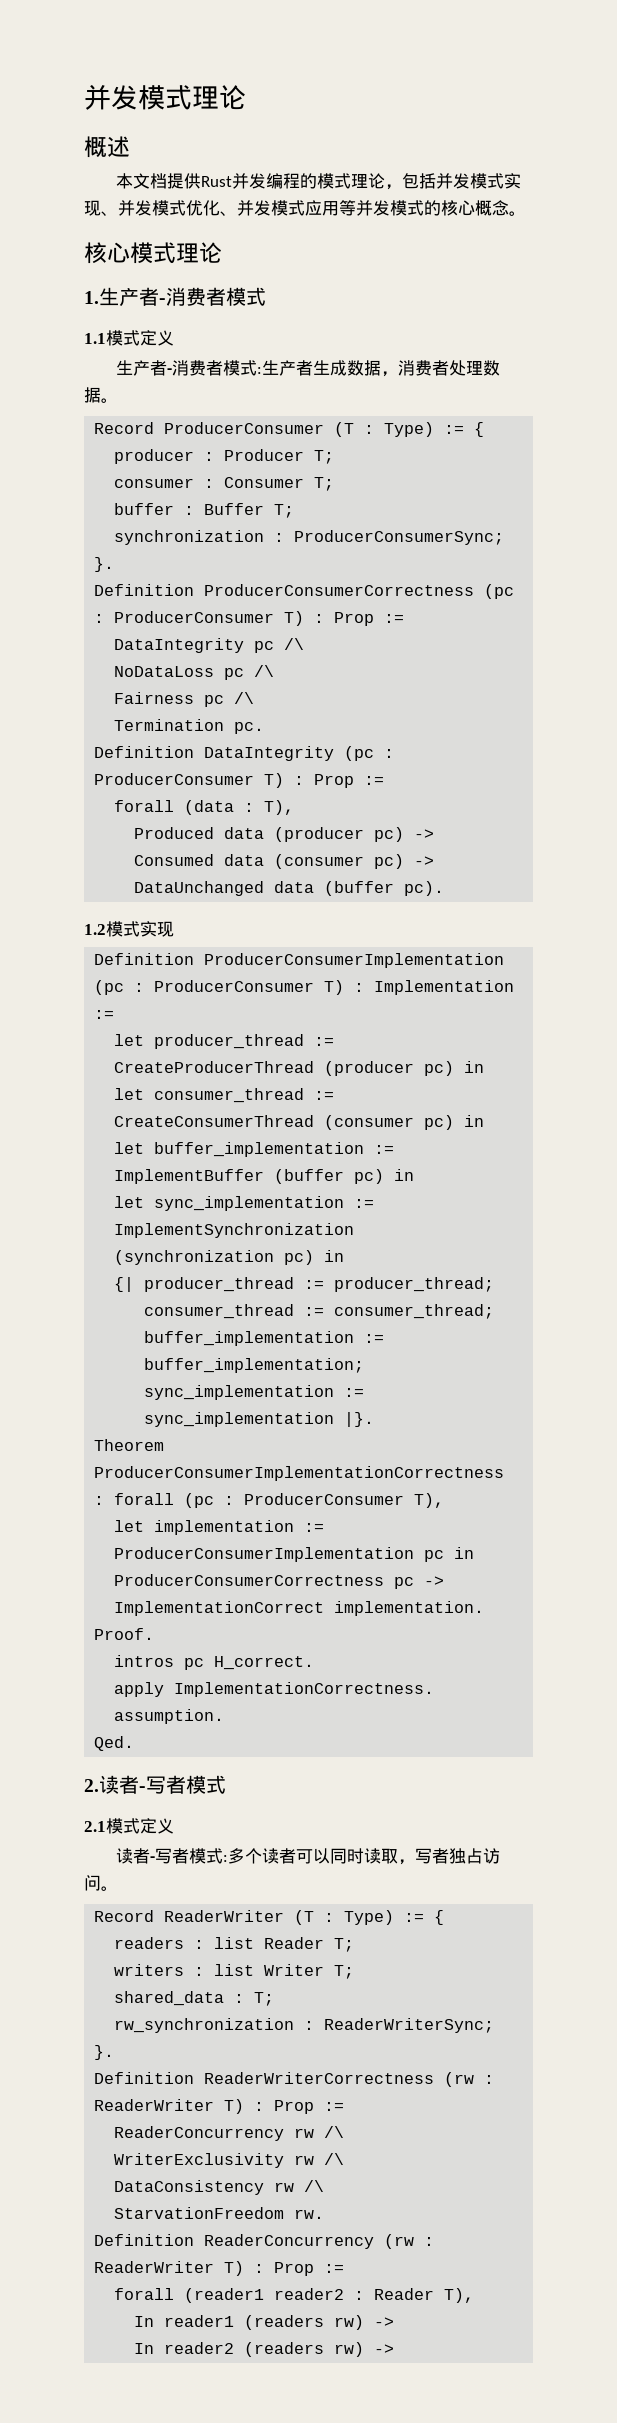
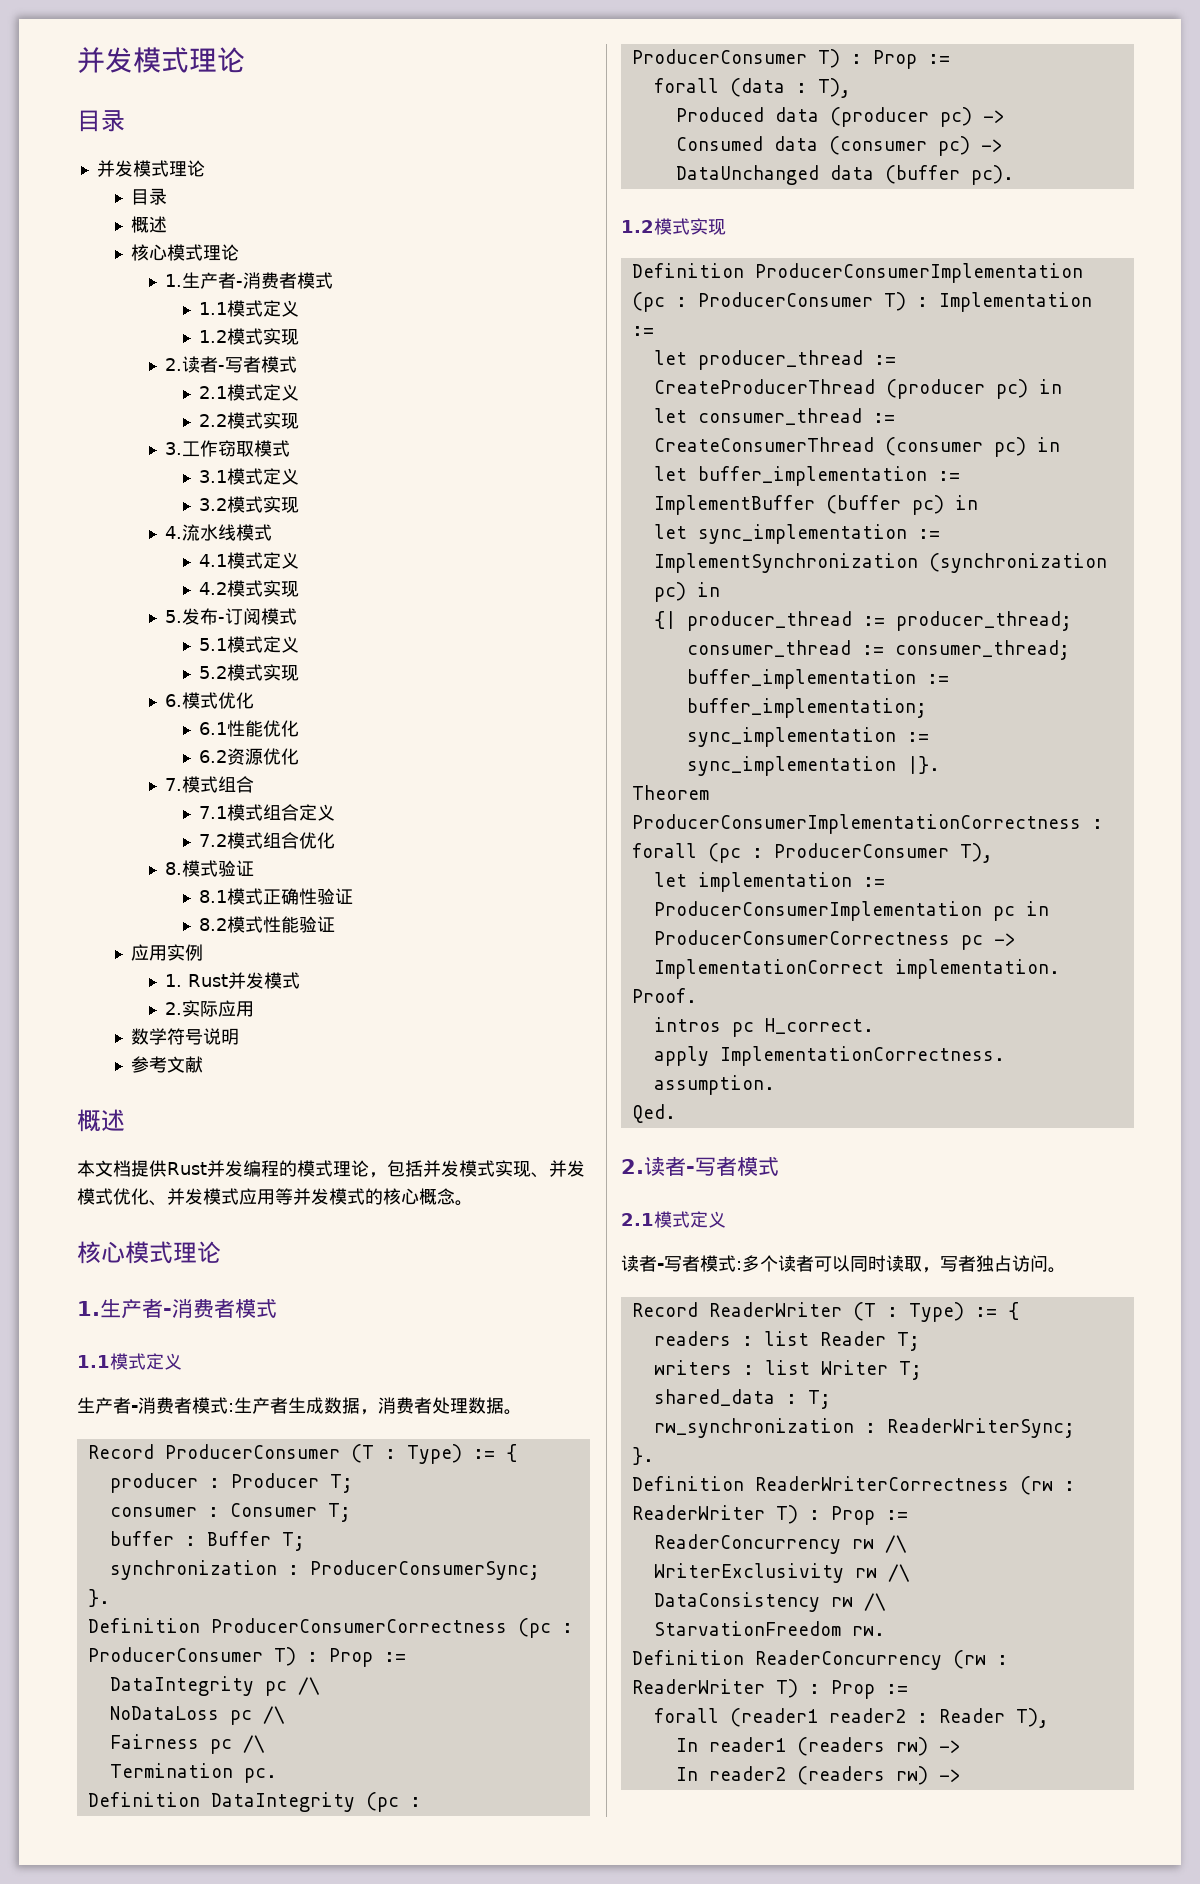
[84,84,246,110] 并发模式理论 -> [77,47,245,73] [77,110,125,132] [96,160,205,177] [130,188,167,205] [130,216,167,233] [130,244,239,261] [165,272,334,289] [199,300,300,317] [199,328,300,345] [165,356,298,373] [199,384,300,401] [199,412,300,429] [165,440,291,457] [199,468,300,485] [199,496,300,513] [165,524,273,541] [199,552,300,569] [199,580,300,597] [165,608,298,625] [199,636,300,653] [199,664,300,681] [165,692,255,709] [199,720,300,737] [199,748,300,765] [165,776,255,793] [199,804,336,821] [199,832,336,849] [165,860,255,877] [199,888,354,905] [199,916,336,933] [130,944,203,961] [165,972,301,989] [165,1000,255,1017] [130,1028,239,1045] [130,1056,203,1073] 并发模式理论 // 目录 // 并发模式理论 // 目录 // 概述 // 核心模式理论 // 1.生产者-消费者模式 // 1.1模式定义 // 1.2模式实现 // 2.读者-写者模式 // 2.1模式定义 // 2.2模式实现 // 3.工作窃取模式 // 3.1模式定义 // 3.2模式实现 // 4.流水线模式 // 4.1模式定义 // 4.2模式实现 // 5.发布-订阅模式 // 5.1模式定义 // 5.2模式实现 // 6.模式优化 // 6.1性能优化 // 6.2资源优化 // 7.模式组合 // 7.1模式组合定义 // 7.2模式组合优化 // 8.模式验证 // 8.1模式正确性验证 // 8.2模式性能验证 // 应用实例 // 1. Rust并发模式 // 2.实际应用 // 数学符号说明 // 参考文献

